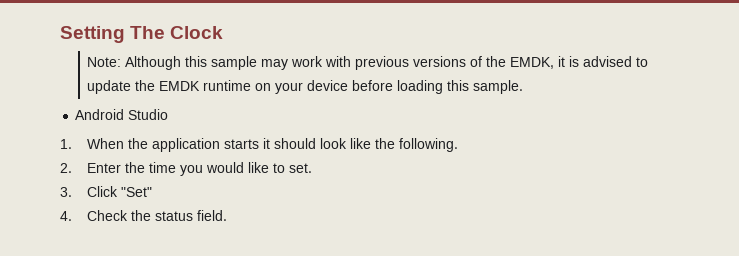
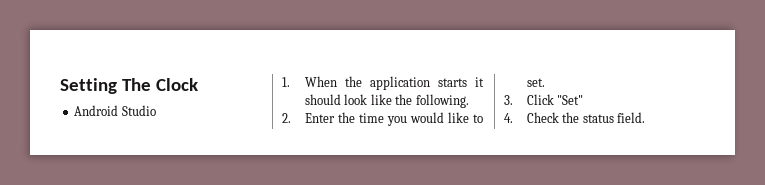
[87,56,649,70] [87,80,524,94] // Note: Although this sample may work with previous versions of the EMDK, it is advised to update the EMDK runtime on your device before loading this sample. -> (198, 84) none

